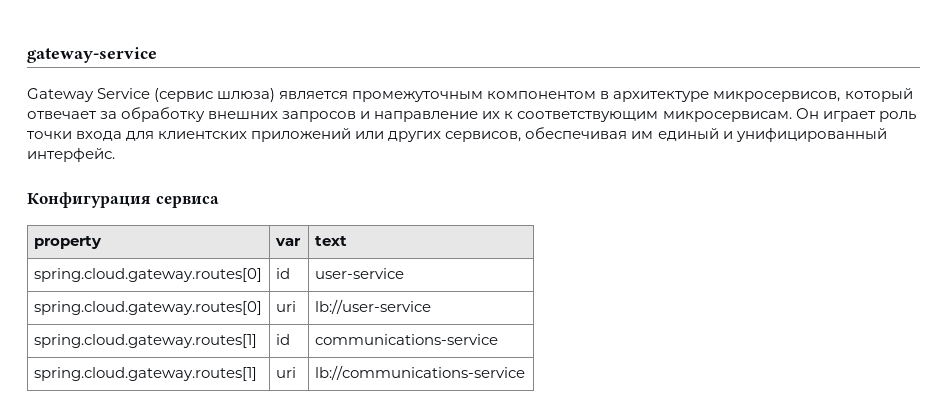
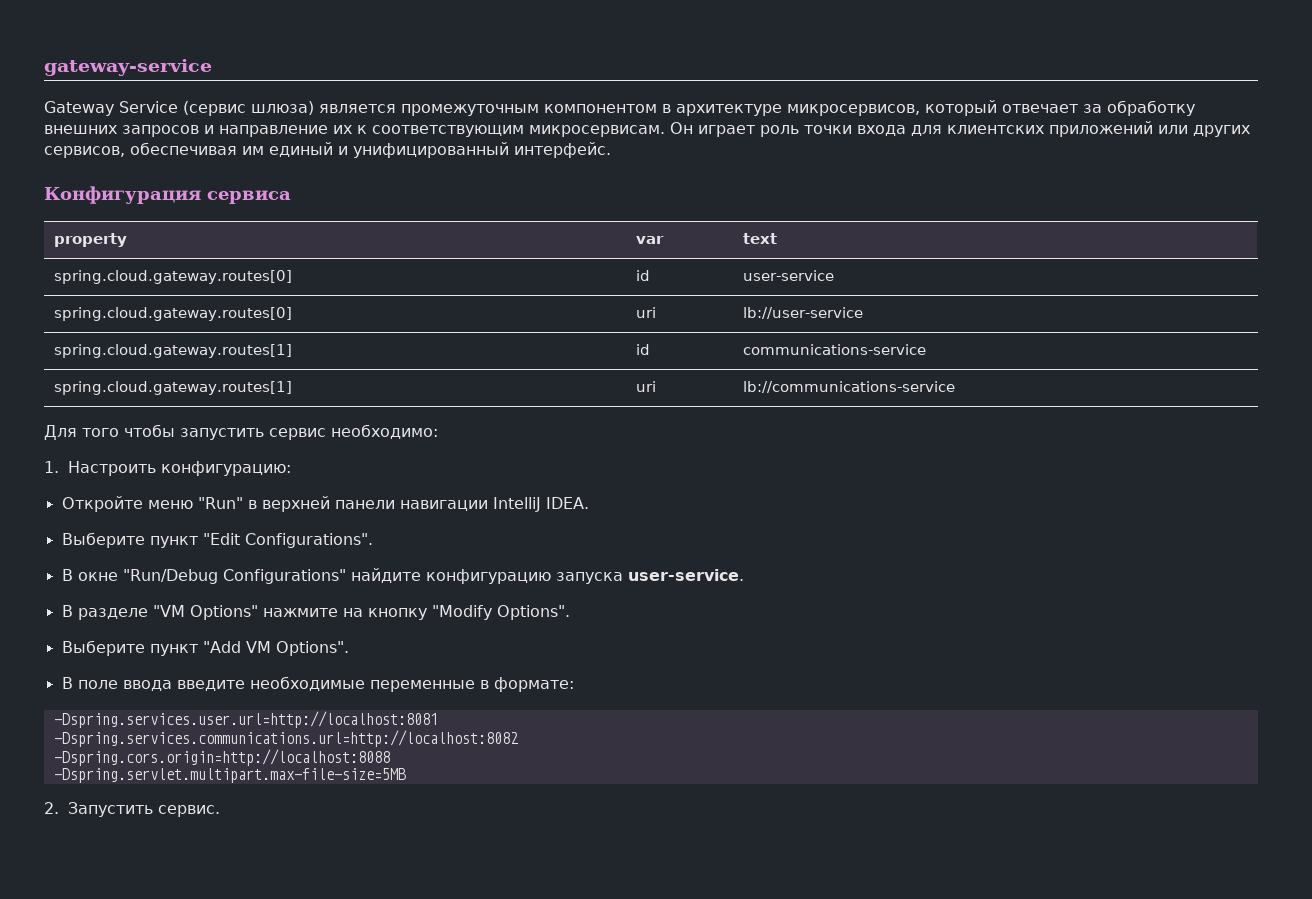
(525, 372) none -> [44,424,438,440] [44,461,292,476] [61,496,589,512] [61,532,373,548] [61,568,744,584] [61,605,570,620] [61,640,349,656] [61,676,574,692] [53,711,438,728] [53,730,518,747] [53,749,390,766] [53,768,406,783] [44,802,221,817] // Для того чтобы запустить сервис необходимо: // 1. Настроить конфигурацию: // Откройте меню "Run" в верхней панели навигации IntelliJ IDEA. // Выберите пункт "Edit Configurations". // В окне "Run/Debug Configurations" найдите конфигурацию запуска user-service. // В разделе "VM Options" нажмите на кнопку "Modify Options". // Выберите пункт "Add VM Options". // В поле ввода введите необходимые переменные в формате: // -Dspring.services.user.url=http://localhost:8081 // -Dspring.services.communications.url=http://localhost:8082 // -Dspring.cors.origin=http://localhost:8088 // -Dspring.servlet.multipart.max-file-size=5MB // 2. Запустить сервис.

